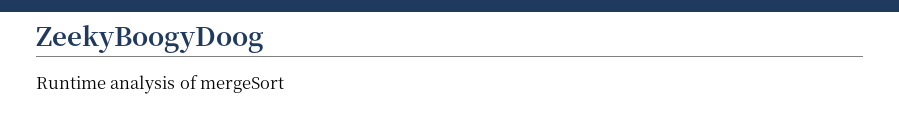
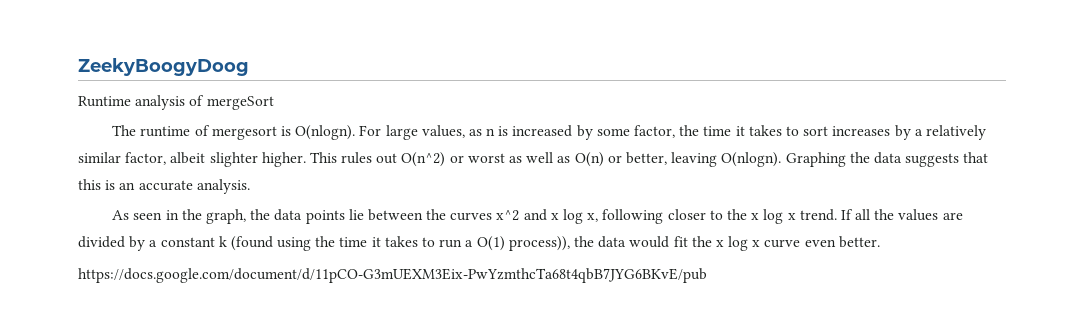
(285, 85) none -> [112,125,986,140] [78,152,989,167] [78,179,250,194] [112,209,963,224] [78,236,880,251] [78,268,707,283] // The runtime of mergesort is O(nlogn). For large values, as n is increased by some factor, the time it takes to sort increases by a relatively similar factor, albeit slighter higher. This rules out O(n^2) or worst as well as O(n) or better, leaving O(nlogn). Graphing the data suggests that this is an accurate analysis. // As seen in the graph, the data points lie between the curves x^2 and x log x, following closer to the x log x trend. If all the values are divided by a constant k (found using the time it takes to run a O(1) process)), the data would fit the x log x curve even better. // https://docs.google.com/document/d/11pCO-G3mUEXM3Eix-PwYzmthcTa68t4qbB7JYG6BKvE/pub

